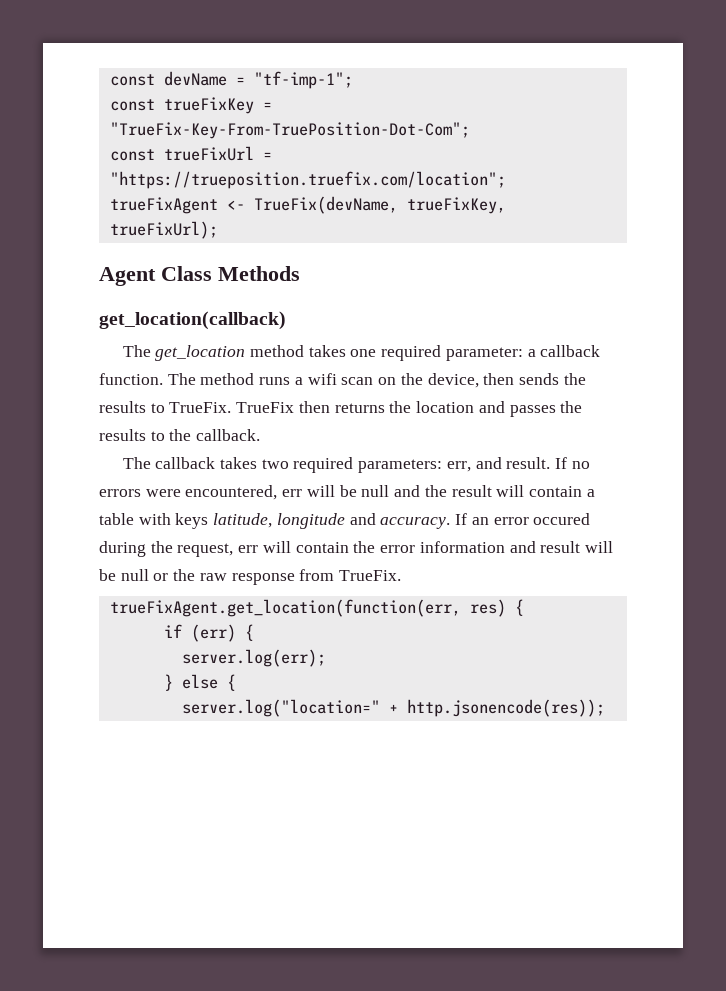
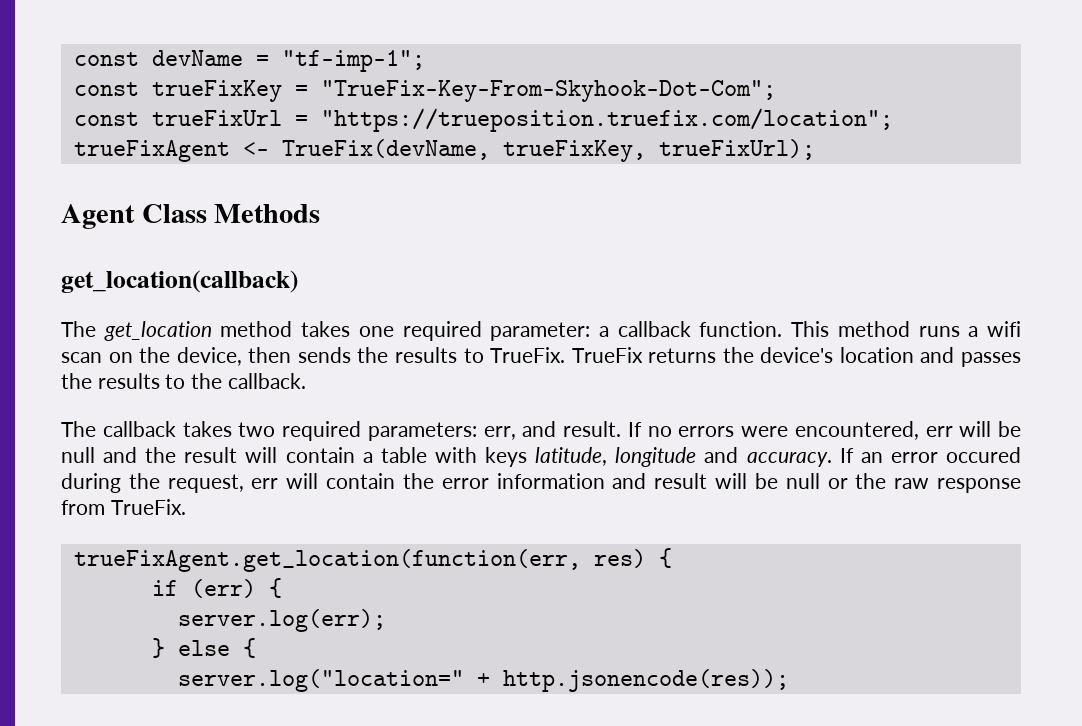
[109,122,470,139] "TrueFix-Key-From-TruePosition-Dot-Com"; -> [320,80,776,102] "TrueFix-Key-From-Skyhook-Dot-Com";
[167,373,196,385] The -> [791,321,830,337] This
[298,401,330,413] then -> (643, 355) none
(412, 407) none -> [760,347,834,363] device's

